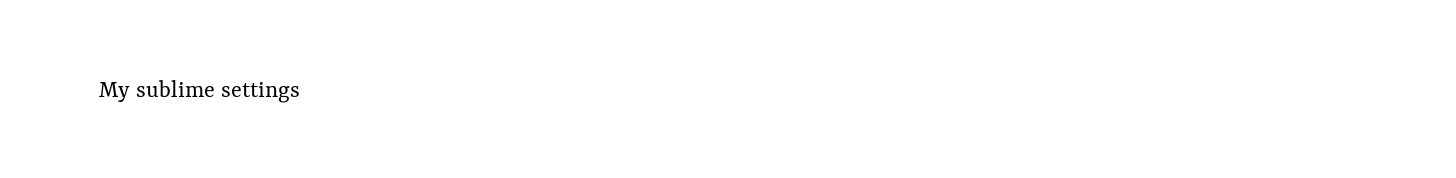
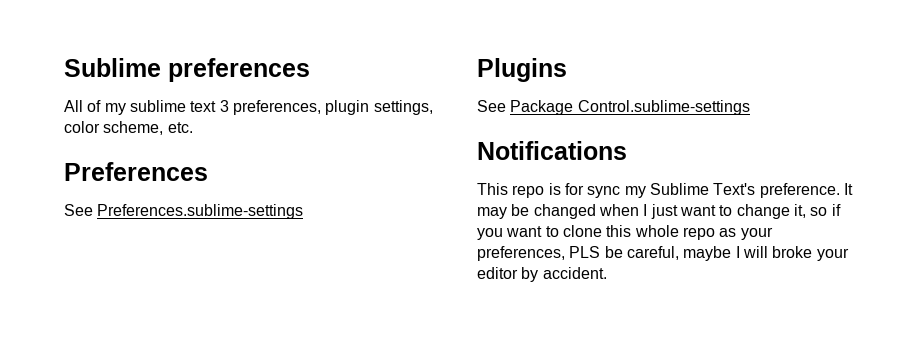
[99,80,301,103] My sublime settings -> [64,58,310,82] [64,100,433,115] [64,121,193,135] [64,162,208,181] [64,204,304,219] [477,58,567,82] [477,100,750,115] [477,141,627,160] [477,183,853,198] [477,204,841,219] [477,225,773,240] [477,246,849,261] [477,267,607,282] Sublime preferences // All of my sublime text 3 preferences, plugin settings, color scheme, etc. // Preferences // See Preferences.sublime-settings // Plugins // See Package Control.sublime-settings // Notifications // This repo is for sync my Sublime Text's preference. It may be changed when I just want to change it, so if you want to clone this whole repo as your preferences, PLS be careful, maybe I will broke your editor by accident.

